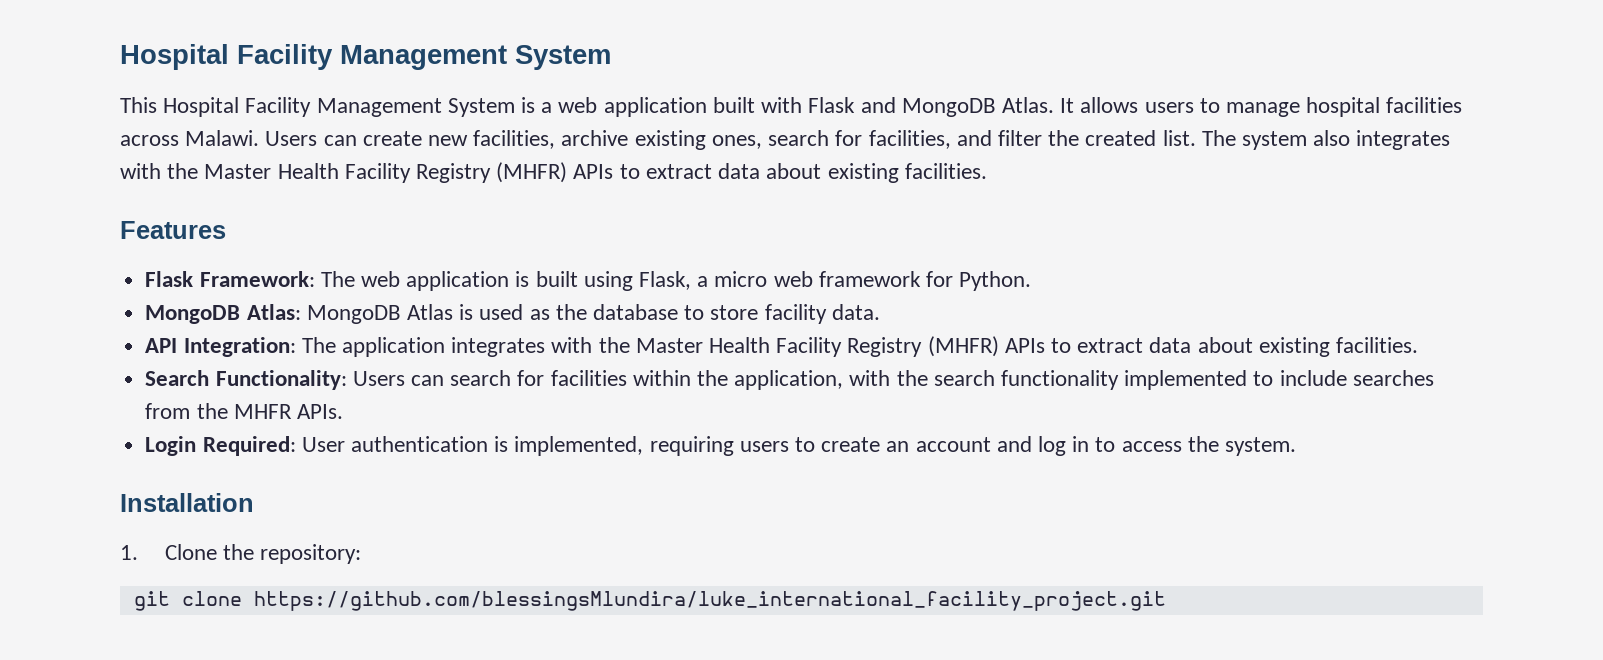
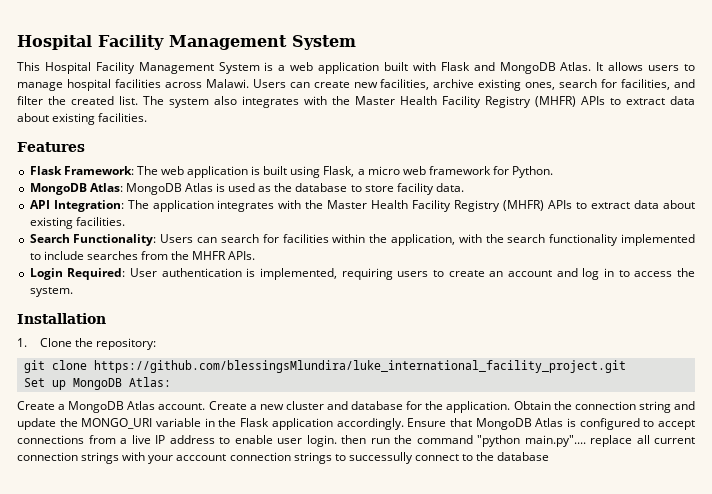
(1166, 601) none -> [23,377,171,390] [17,401,695,413] [17,418,695,430] [17,435,695,447] [17,452,550,464] // Set up MongoDB Atlas: // Create a MongoDB Atlas account. Create a new cluster and database for the application. Obtain the connection string and update the MONGO_URI variable in the Flask application accordingly. Ensure that MongoDB Atlas is configured to accept connections from a live IP address to enable user login. then run the command "python main.py".... replace all current connection strings with your acccount connection strings to successully connect to the database

